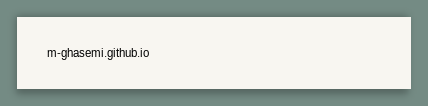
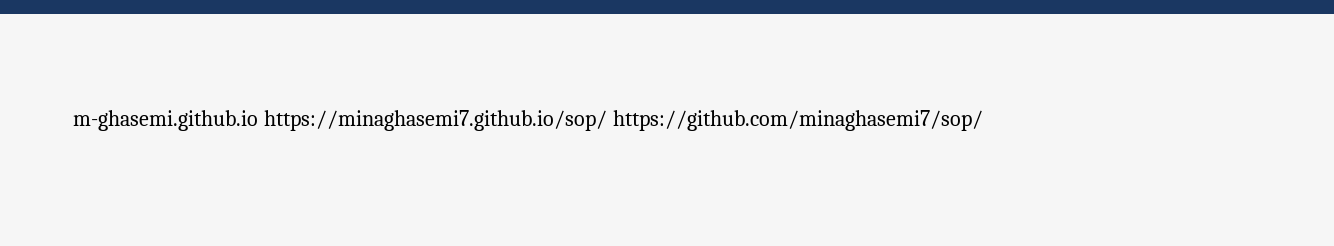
(149, 54) none -> [263,110,983,131] https://minaghasemi7.github.io/sop/ https://github.com/minaghasemi7/sop/

